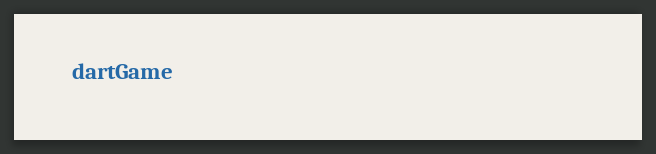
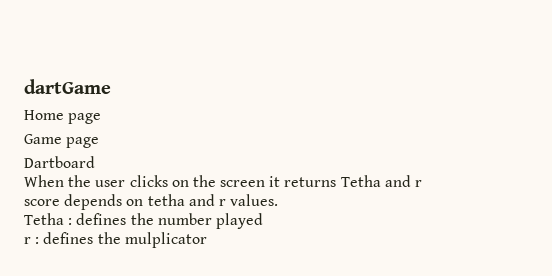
(173, 71) none -> [24,110,102,124] [24,134,100,148] [24,156,95,168] [24,175,423,187] [24,194,279,210] [24,213,263,229] [24,232,207,248] // Home page // Game page // Dartboard // When the user clicks on the screen it returns Tetha and r // score depends on tetha and r values. // Tetha : defines the number played // r : defines the mulplicator

